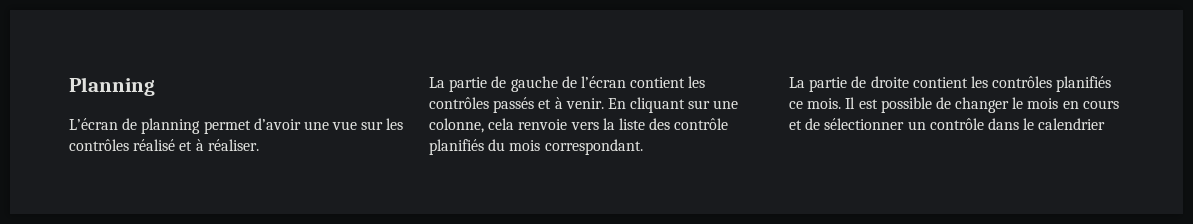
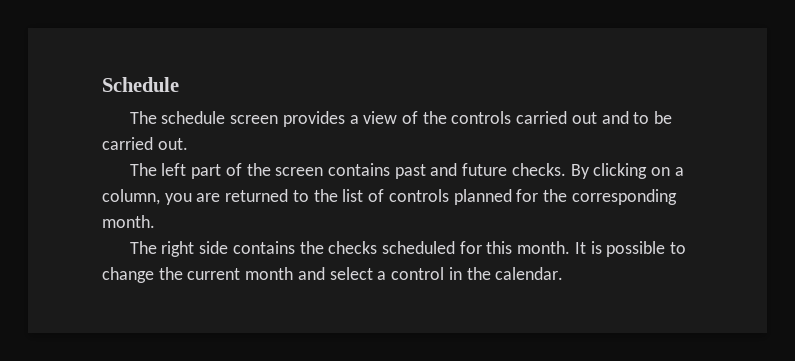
[69,77,155,96] [69,118,404,134] [69,139,259,151] [429,76,706,92] [429,97,739,113] [429,118,729,133] [429,139,643,155] [789,76,1112,92] [789,97,1119,113] [789,118,1106,130] Planning // L’écran de planning permet d’avoir une vue sur les contrôles réalisé et à réaliser. // La partie de gauche de l’écran contient les contrôles passés et à venir. En cliquant sur une colonne, cela renvoie vers la liste des contrôle planifiés du mois correspondant. // La partie de droite contient les contrôles planifiés ce mois. Il est possible de changer le mois en cours et de sélectionner un contrôle dans le calendrier -> [102,77,179,92] [129,111,673,127] [102,137,188,150] [129,163,684,179] [102,189,677,205] [102,215,155,228] [129,241,687,257] [102,267,564,283] Schedule // The schedule screen provides a view of the controls carried out and to be carried out. // The left part of the screen contains past and future checks. By clicking on a column, you are returned to the list of controls planned for the corresponding month. // The right side contains the checks scheduled for this month. It is possible to change the current month and select a control in the calendar.

